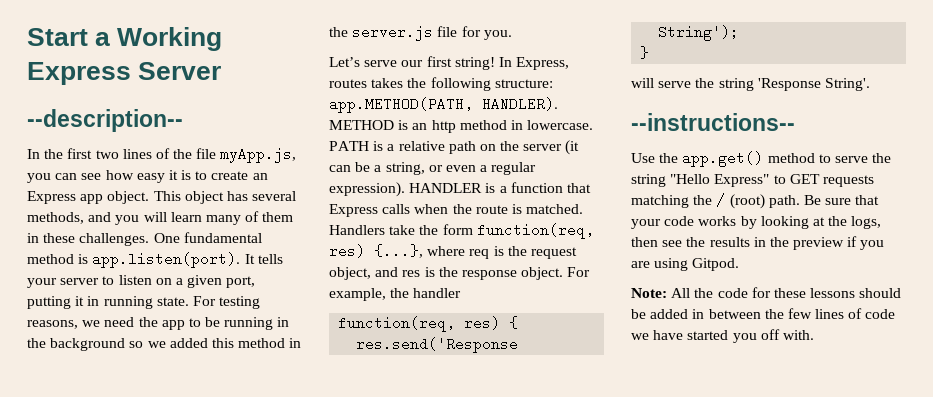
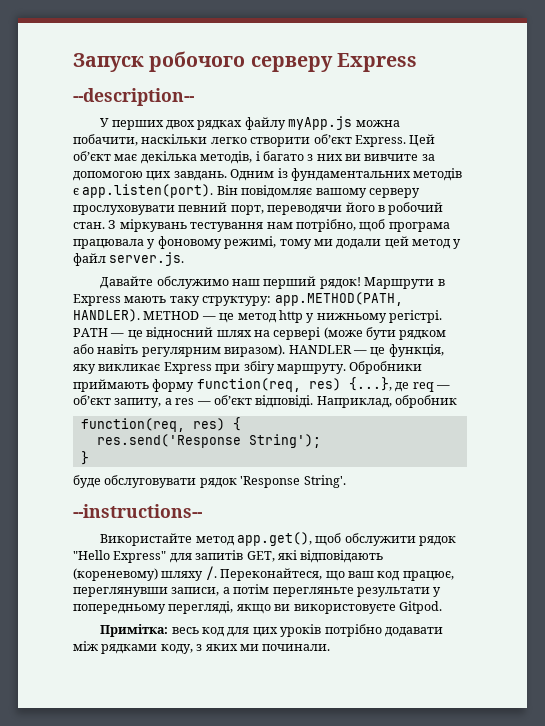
[27,27,223,51] [27,62,222,85] Start a Working Express Server -> [73,51,417,72] Запуск робочого серверу Express
[27,147,297,163] [27,170,268,183] [27,191,297,204] [27,211,294,225] [27,232,262,246] [27,252,283,268] [27,275,256,288] [27,296,261,309] [27,317,290,330] [27,338,302,351] [329,25,512,41] [329,56,570,70] [329,77,553,91] [329,97,558,113] [329,120,594,133] [329,140,580,155] [329,162,537,175] [329,182,591,197] [329,204,584,217] [329,223,594,239] [329,244,577,259] [329,267,591,280] [329,288,462,301] In the first two lines of the file myApp.js, you can see how easy it is to create an Express app object. This object has several methods, and you will learn many of them in these challenges. One fundamental method is app.listen(port). It tells your server to listen on a given port, putting it in running state. For testing reasons, we need the app to be running in the background so we added this method in the server.js file for you. // Let’s serve our first string! In Express, routes takes the following structure: app.METHOD(PATH, HANDLER). METHOD is an http method in lowercase. PATH is a relative path on the server (it can be a string, or even a regular expression). HANDLER is a function that Express calls when the route is matched. Handlers take the form function(req, res) {...}, where req is the request object, and res is the response object. For example, the handler -> [100,116,400,130] [73,134,436,147] [73,151,435,164] [73,168,463,181] [73,184,420,198] [73,202,444,215] [73,219,450,232] [73,236,462,249] [73,252,185,266] [100,276,445,289] [73,292,403,306] [73,309,442,323] [73,327,447,340] [73,344,444,357] [73,361,423,374] [73,377,450,392] [73,395,457,408] У перших двох рядках файлу myApp.js можна побачити, наскільки легко створити об’єкт Express. Цей об’єкт має декілька методів, і багато з них ви вивчите за допомогою цих завдань. Одним із фундаментальних методів є app.listen(port). Він повідомляє вашому серверу прослуховувати певний порт, переводячи його в робочий стан. З міркувань тестування нам потрібно, щоб програма працювала у фоновому режимі, тому ми додали цей метод у файл server.js. // Давайте обслужимо наш перший рядок! Маршрути в Express мають таку структуру: app.METHOD(PATH, HANDLER). METHOD — це метод http у нижньому регістрі. PATH — це відносний шлях на сервері (може бути рядком або навіть регулярним виразом). HANDLER — це функція, яку викликає Express при збігу маршруту. Обробники приймають форму function(req, res) {...}, де req — об’єкт запиту, а res — об’єкт відповіді. Наприклад, обробник
[631,78,754,91] will serve the string -> [73,475,237,488] буде обслуговувати рядок
[631,151,892,167] [631,174,874,187] [631,193,880,209] [631,216,882,229] [631,236,885,250] [631,258,740,271] [631,287,902,298] [631,308,896,319] [631,329,814,343] Use the app.get() method to serve the string "Hello Express" to GET requests matching the / (root) path. Be sure that your code works by looking at the logs, then see the results in the preview if you are using Gitpod. // Note: All the code for these lessons should be added in between the few lines of code we have started you off with. -> [100,532,457,546] [73,550,384,563] [73,566,454,581] [73,584,442,597] [73,601,442,614] [100,624,443,637] [73,641,331,654] Використайте метод app.get(), щоб обслужити рядок "Hello Express" для запитів GET, які відповідають (кореневому) шляху /. Переконайтеся, що ваш код працює, переглянувши записи, а потім перегляньте результати у попередньому перегляді, якщо ви використовуєте Gitpod. // Примітка: весь код для цих уроків потрібно додавати між рядками коду, з яких ми починали.

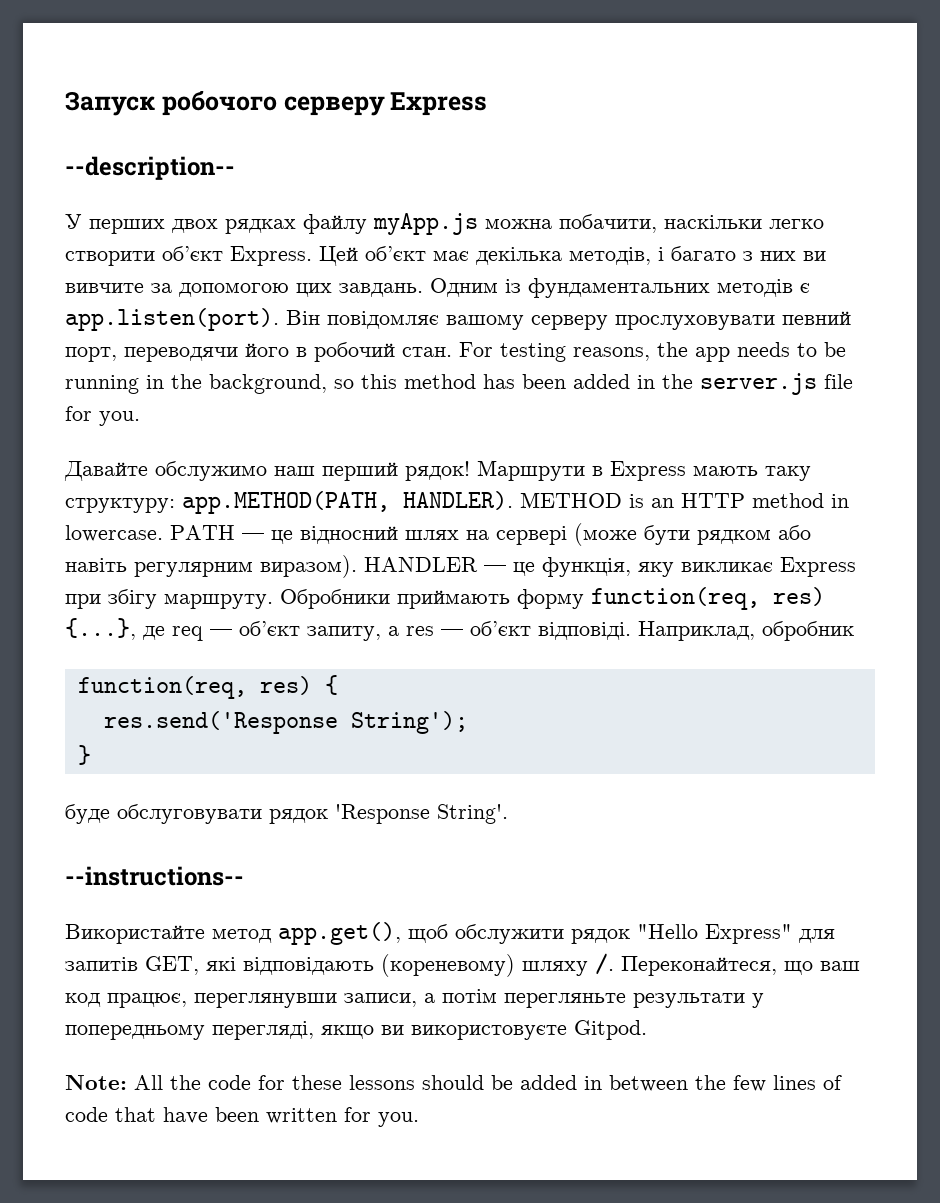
[108,219,450,232] [73,236,462,249] [73,252,185,266] З міркувань тестування нам потрібно, щоб програма працювала у фоновому режимі, тому ми додали цей метод у файл server.js. -> [459,342,846,362] [65,373,853,395] [65,406,140,426] For testing reasons, the app needs to be running in the background, so this method has been added in the server.js file for you.
[201,310,442,323] — це метод http у нижньому регістрі. -> [629,493,849,508] [65,525,163,542] is an HTTP method in lowercase.
[100,624,443,637] [73,641,331,654] Примітка: весь код для цих уроків потрібно додавати між рядками коду, з яких ми починали. -> [65,1075,842,1092] [65,1107,419,1127] Note: All the code for these lessons should be added in between the few lines of code that have been written for you.

